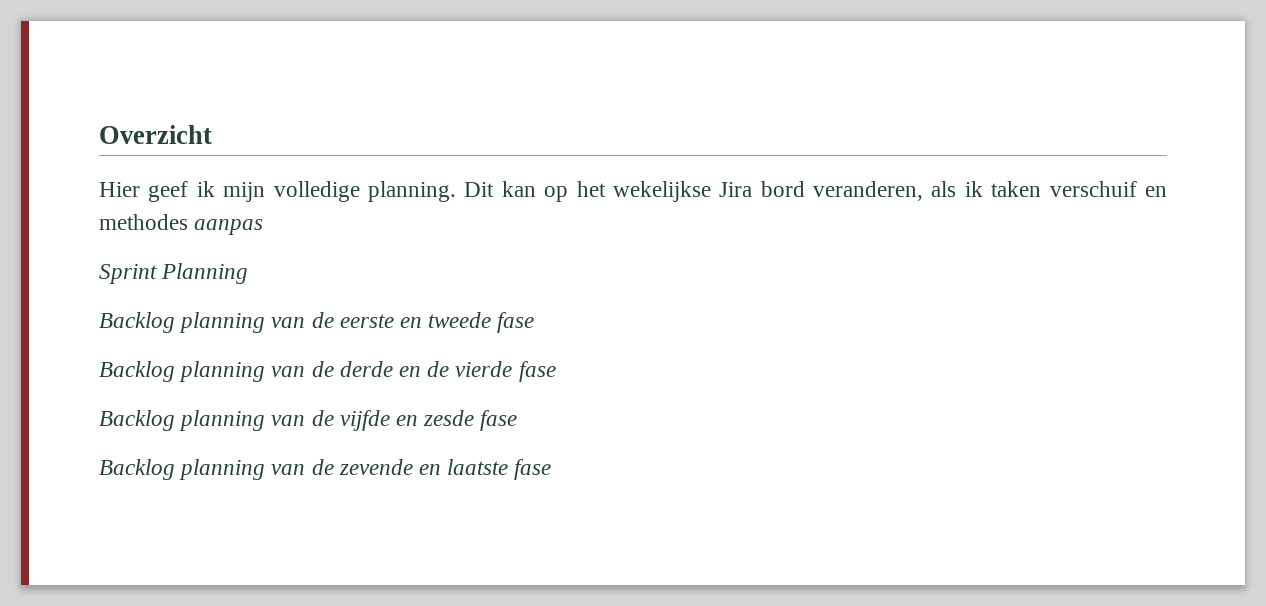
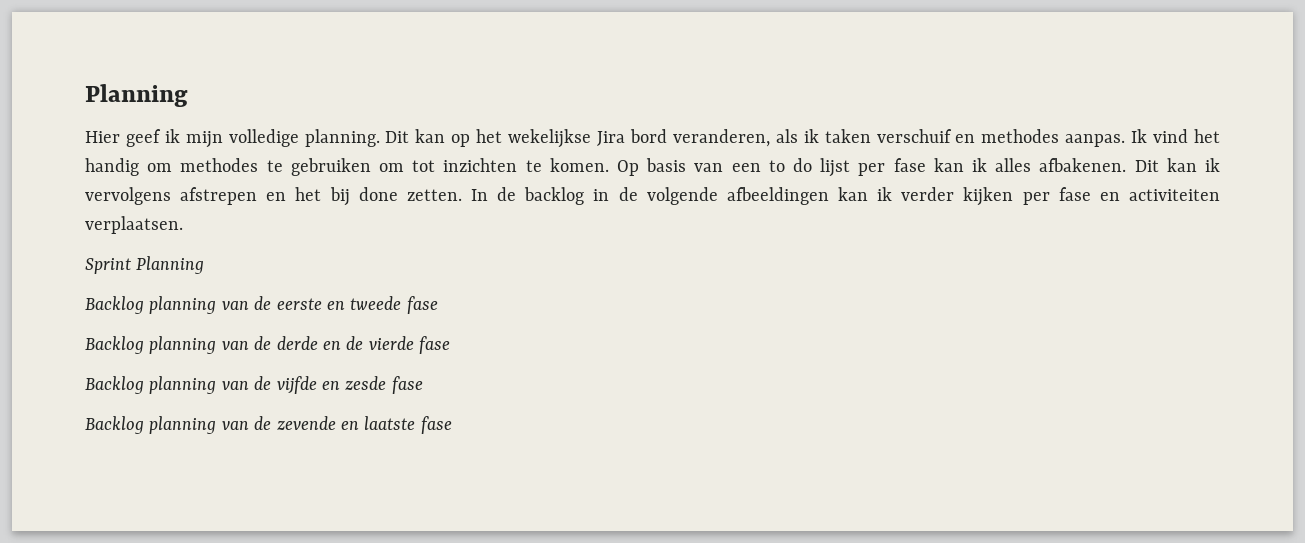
[99,125,212,144] Overzicht -> [85,84,188,107] Planning
[194,219,264,235] aanpas -> [1065,129,1220,147] [85,158,1221,177] [85,187,1220,206] [85,216,183,234] aanpas. Ik vind het handig om methodes te gebruiken om tot inzichten te komen. Op basis van een to do lijst per fase kan ik alles afbakenen. Dit kan ik vervolgens afstrepen en het bij done zetten. In de backlog in de volgende afbeeldingen kan ik verder kijken per fase en activiteiten verplaatsen.

